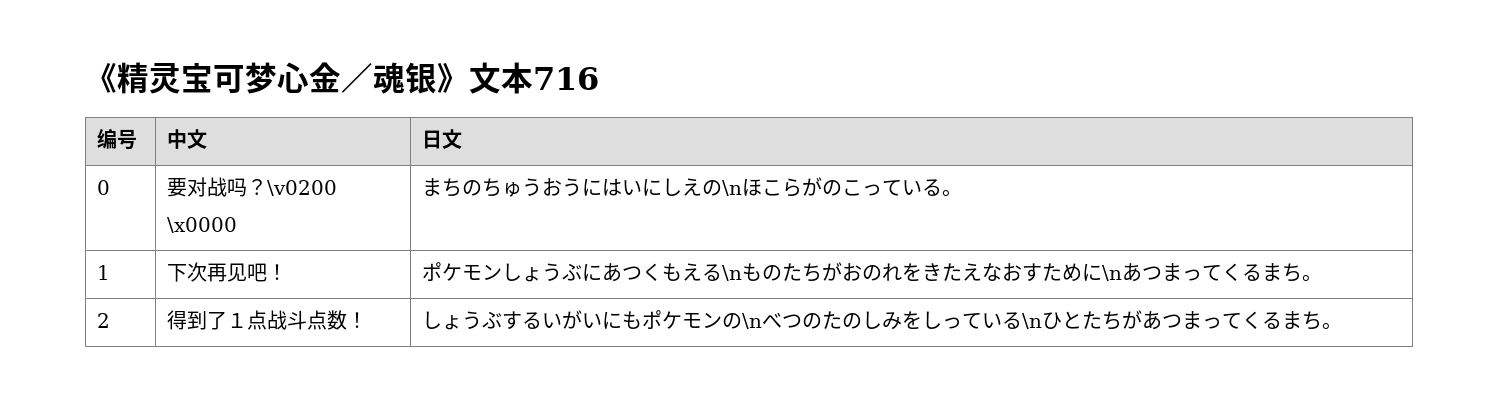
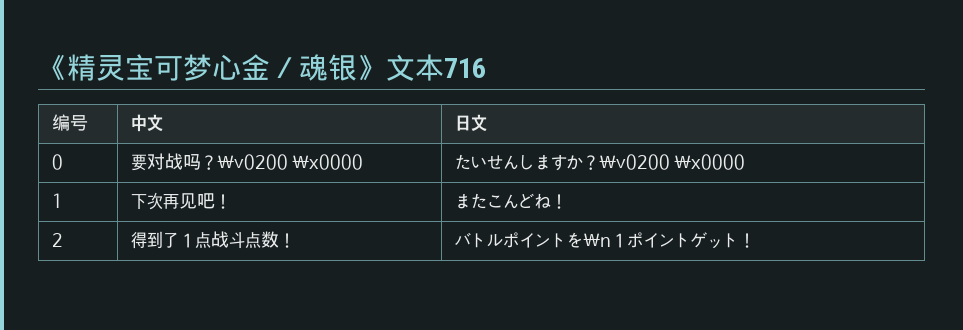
[422,177,963,197] [97,265,111,280] [167,262,288,282] [422,262,1323,282] まちのちゅうおうにはいにしえの\nほこらがのこっている。 // 1 | 下次再见吧！ | ポケモンしょうぶにあつくもえる\nものたちがおのれをきたえなおすために\nあつまってくるまち。 -> [454,154,746,171] [51,193,63,208] [130,192,231,210] [454,193,567,209] たいせんしますか？\v0200 \x0000 // 1 | 下次再见吧！ | またこんどね！
[422,310,1343,330] しょうぶするいがいにもポケモンの\nべつのたのしみをしっている\nひとたちがあつまってくるまち。 -> [454,232,755,249] バトルポイントを\n１ポイントゲット！

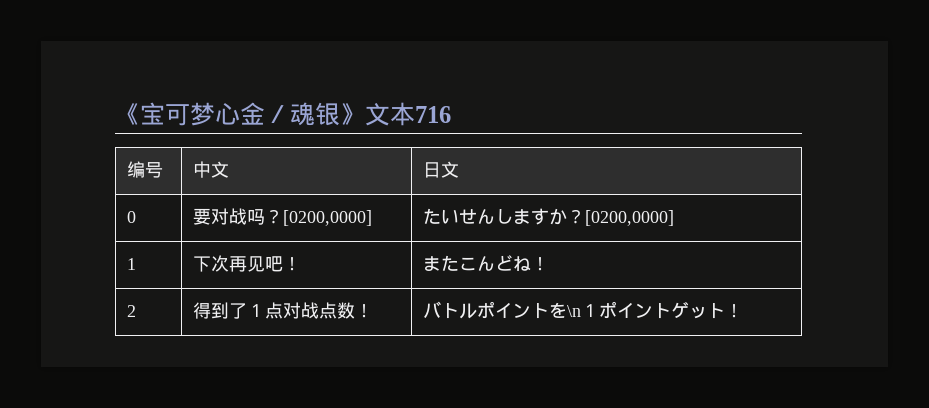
[67,54,125,81] 精灵 -> (140, 114) none
[216,154,364,170] \v0200 \x0000 -> [283,210,373,226] [0200,0000]
[598,154,746,170] \v0200 \x0000 -> [585,210,675,226] [0200,0000]
[210,231,245,249] 战斗 -> [283,302,320,319] 对战

